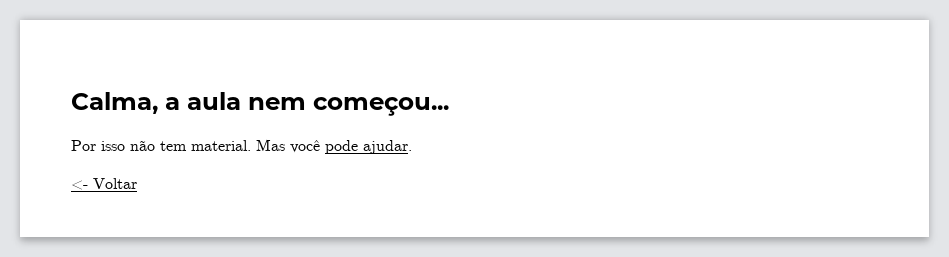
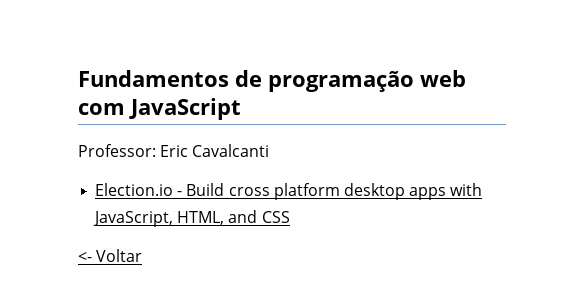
[71,92,449,116] [71,139,412,154] Calma, a aula nem começou... // Por isso não tem material. Mas você pode ajudar. -> [78,70,466,92] [78,98,241,120] [78,144,270,157] [95,183,483,200] [93,210,290,227] Fundamentos de programação web com JavaScript // Professor: Eric Cavalcanti // Election.io - Build cross platform desktop apps with JavaScript, HTML, and CSS

